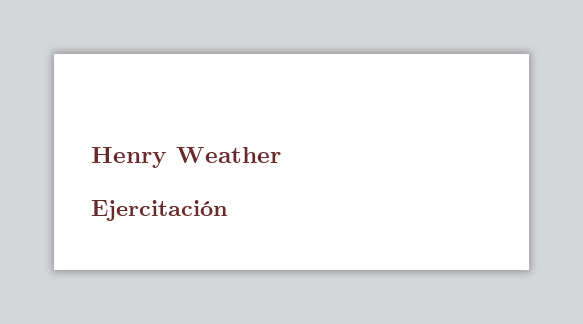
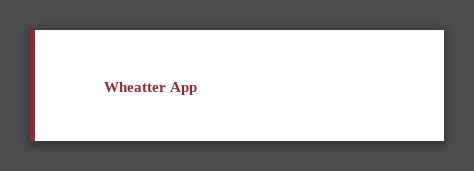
[91,147,281,168] [91,200,228,221] Henry Weather // Ejercitación -> [104,82,198,95] Wheatter App

